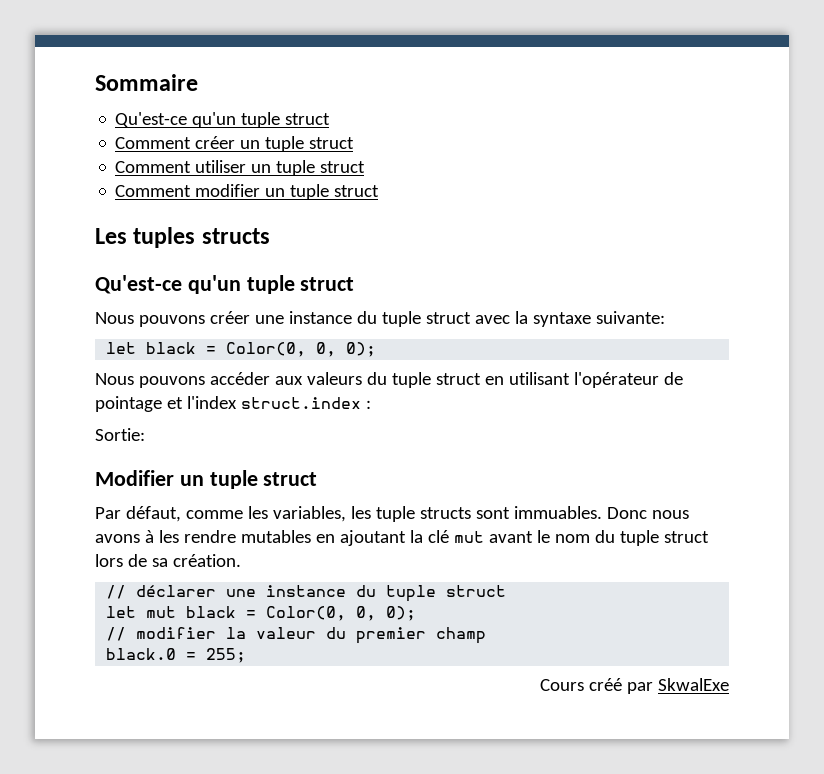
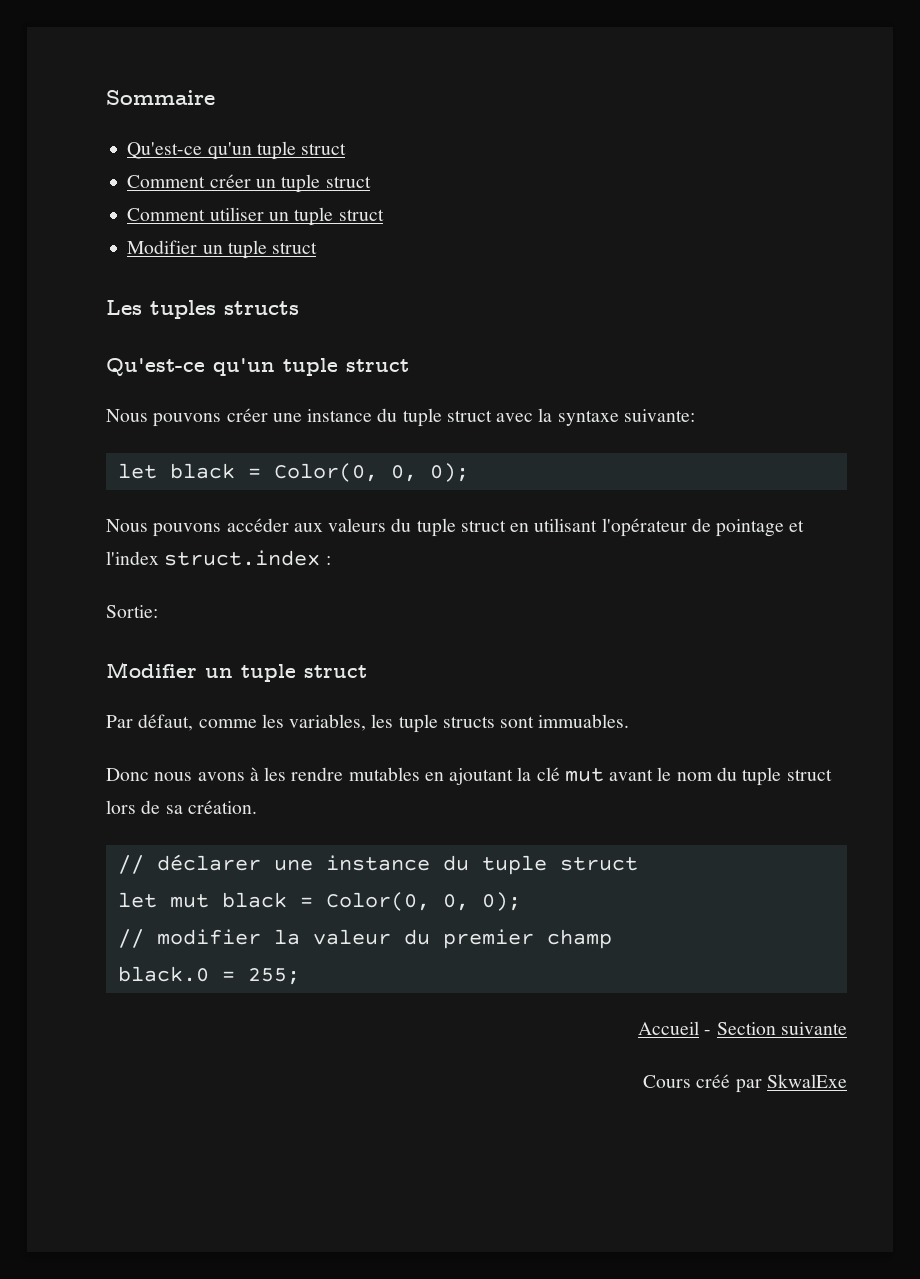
[115,184,261,197] Comment modifier -> [127,240,198,254] Modifier
(602, 512) none -> (630, 721) //
(247, 655) none -> [638,1021,847,1035] // Accueil - Section suivante

